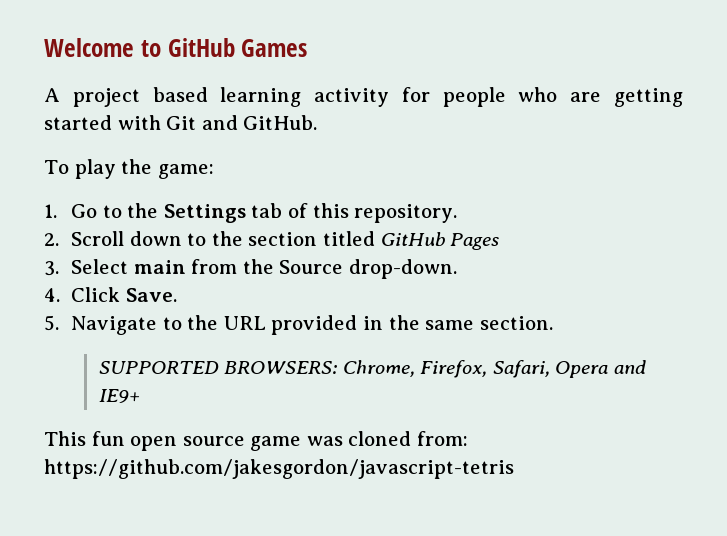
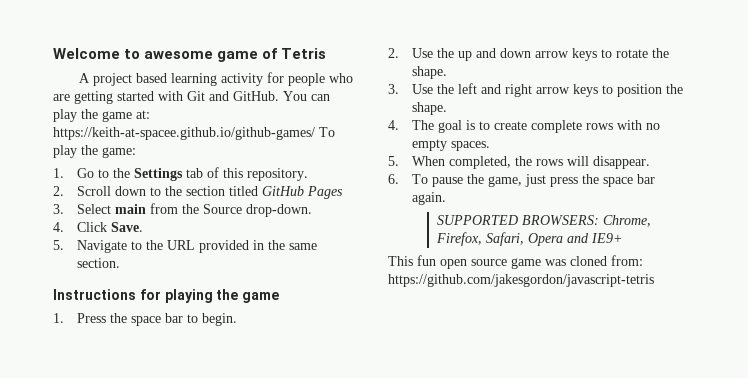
[167,38,308,57] GitHub Games -> [144,48,327,62] awesome game of Tetris
(318, 122) // -> [283,91,330,101] [53,109,150,122] [53,127,315,140] You can play the game at: https://keith-at-spacee.github.io/github-games/
(553, 323) none -> [53,289,280,303] [53,313,238,326] [388,48,670,61] [412,66,448,79] [388,83,684,97] [412,102,448,115] [388,120,661,133] [412,139,491,151] [388,156,651,169] [388,174,656,187] [412,192,447,205] // Instructions for playing the game // 1. Press the space bar to begin. // 2. Use the up and down arrow keys to rotate the shape. // 3. Use the left and right arrow keys to position the shape. // 4. The goal is to create complete rows with no empty spaces. // 5. When completed, the rows will disappear. // 6. To pause the game, just press the space bar again.

